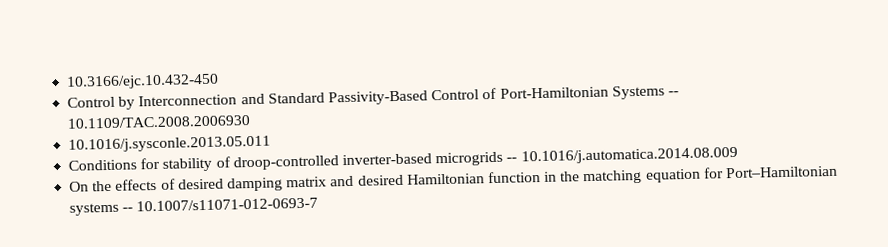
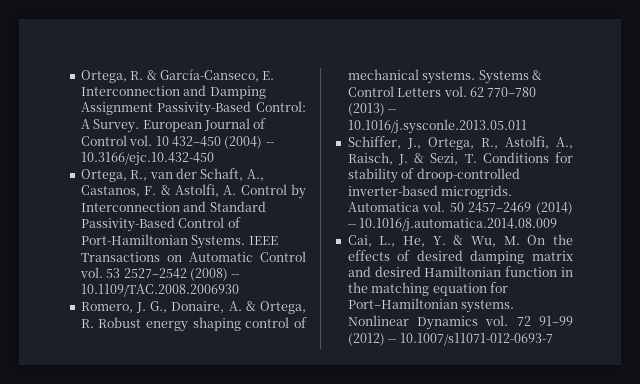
[66,73,220,90] 10.3166/ejc.10.432-450 // -> [80,69,275,83] [80,85,266,99] [80,101,306,116] [80,118,267,133] [80,135,274,149] [80,152,214,166] [80,168,264,182] [80,184,237,197] Ortega, R. & García-Canseco, E. Interconnection and Damping Assignment Passivity-Based Control: A Survey. European Journal of Control vol. 10 432–450 (2004) -- 10.3166/ejc.10.432-450 // Ortega, R., van der Schaft, A., Castanos, F. & Astolfi, A.
[611,85,679,100] [67,115,251,129] [68,135,272,153] Systems -- 10.1109/TAC.2008.2006930 // 10.1016/j.sysconle.2013.05.011 // -> [191,235,278,249] [80,251,306,262] [79,267,240,281] [80,284,239,297] [80,301,306,314] [80,317,307,332] [347,69,542,84] [347,86,537,97] [347,103,397,116] [347,119,527,134] [347,136,573,150] [347,152,477,165] Systems. IEEE Transactions on Automatic Control vol. 53 2527–2542 (2008) -- 10.1109/TAC.2008.2006930 // Romero, J. G., Donaire, A. & Ortega, R. Robust energy shaping control of mechanical systems. Systems & Control Letters vol. 62 770–780 (2013) -- 10.1016/j.sysconle.2013.05.011 // Schiffer, J., Ortega, R., Astolfi, A., Raisch, J. & Sezi, T.
[435,146,738,167] microgrids -- 10.1016/j.automatica.2014.08.009 // -> [441,185,513,199] [347,201,573,215] [347,218,558,232] [347,235,520,247] microgrids. Automatica vol. 50 2457–2469 (2014) -- 10.1016/j.automatica.2014.08.009 // Cai, L., He, Y. & Wu, M.
[69,202,120,216] systems -> [461,300,515,313] [347,315,573,330] [347,333,385,346] systems. Nonlinear Dynamics vol. 72 91–99 (2012)

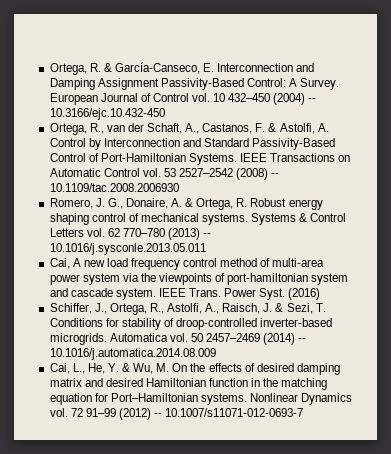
[80,284,239,297] 10.1109/TAC.2008.2006930 -> [49,183,179,192] 10.1109/tac.2008.2006930
(527, 126) none -> [49,258,325,270] [49,273,349,285] [49,288,321,300] // Cai, A new load frequency control method of multi-area power system via the viewpoints of port-hamiltonian system and cascade system. IEEE Trans. Power Syst. (2016)

